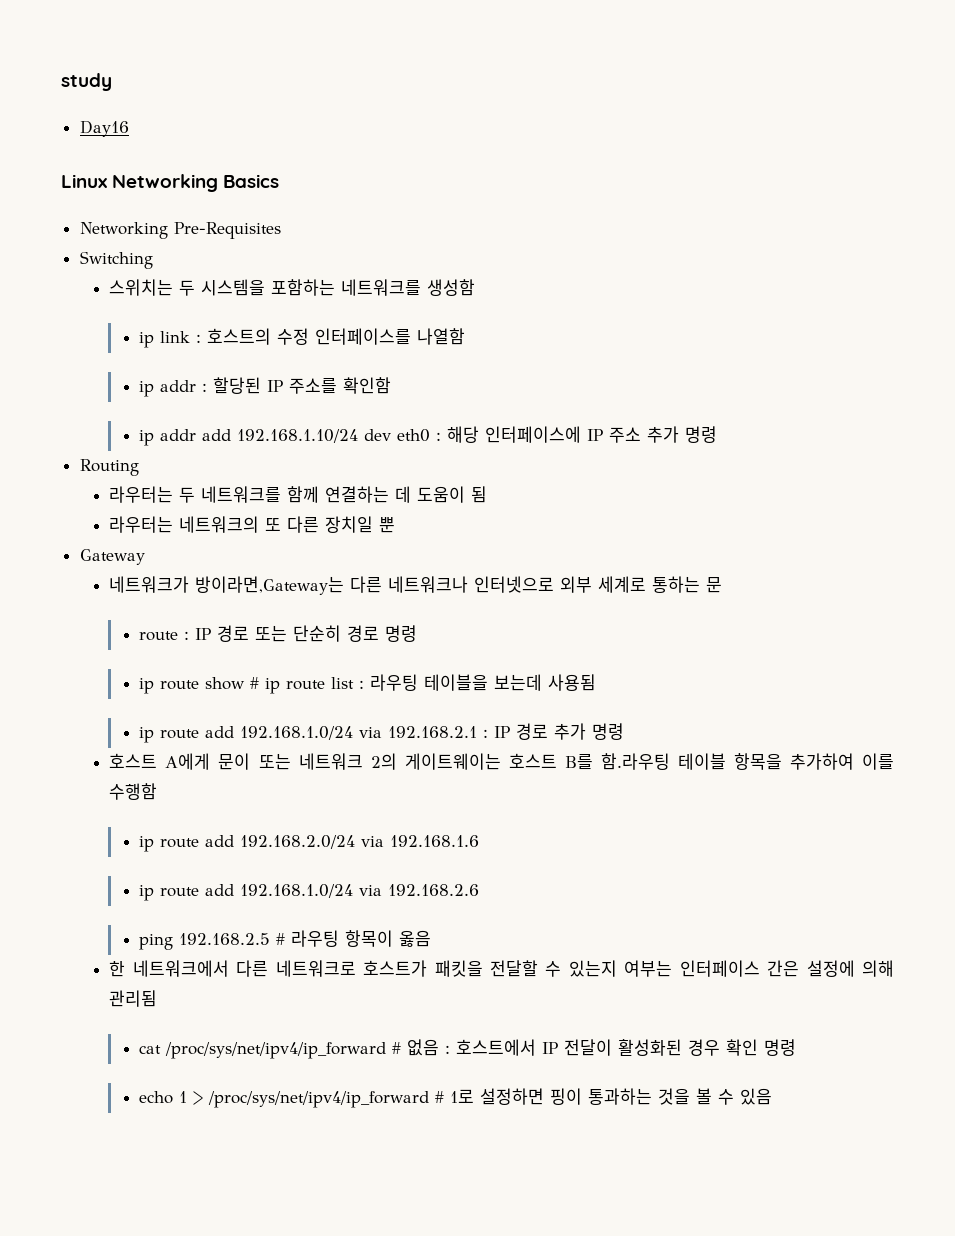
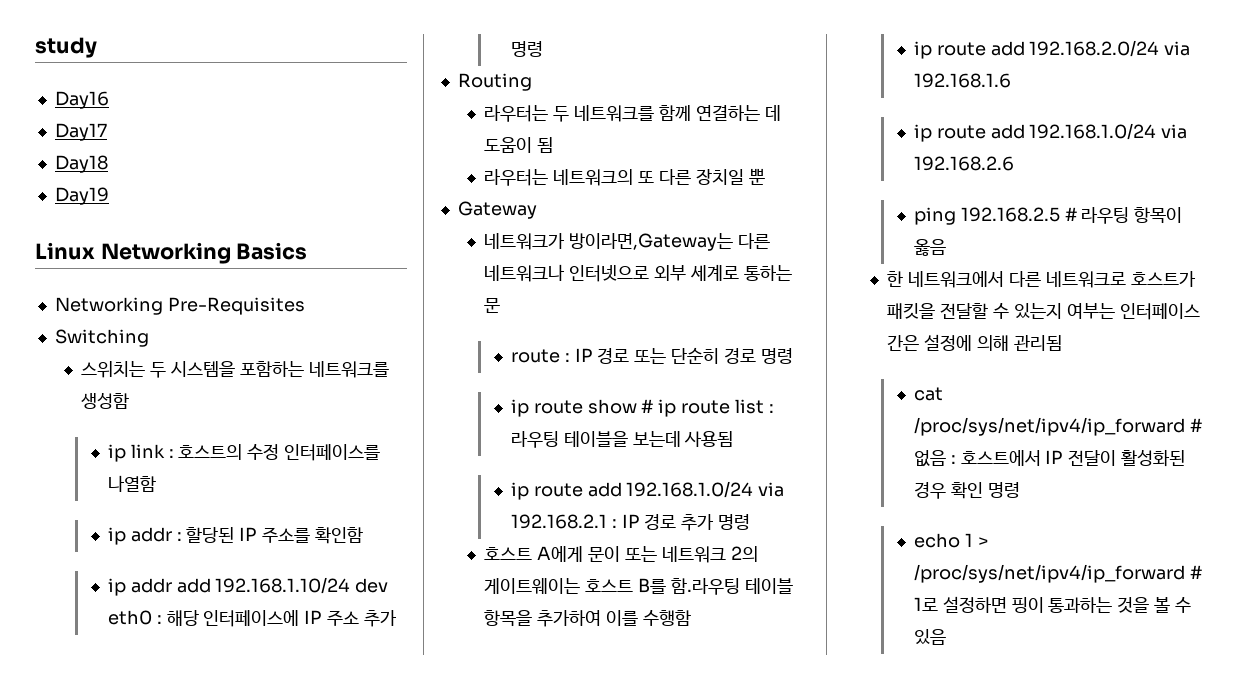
(129, 128) none -> [54,123,107,141] [54,155,108,173] [54,187,109,205] // Day17 // Day18 // Day19

